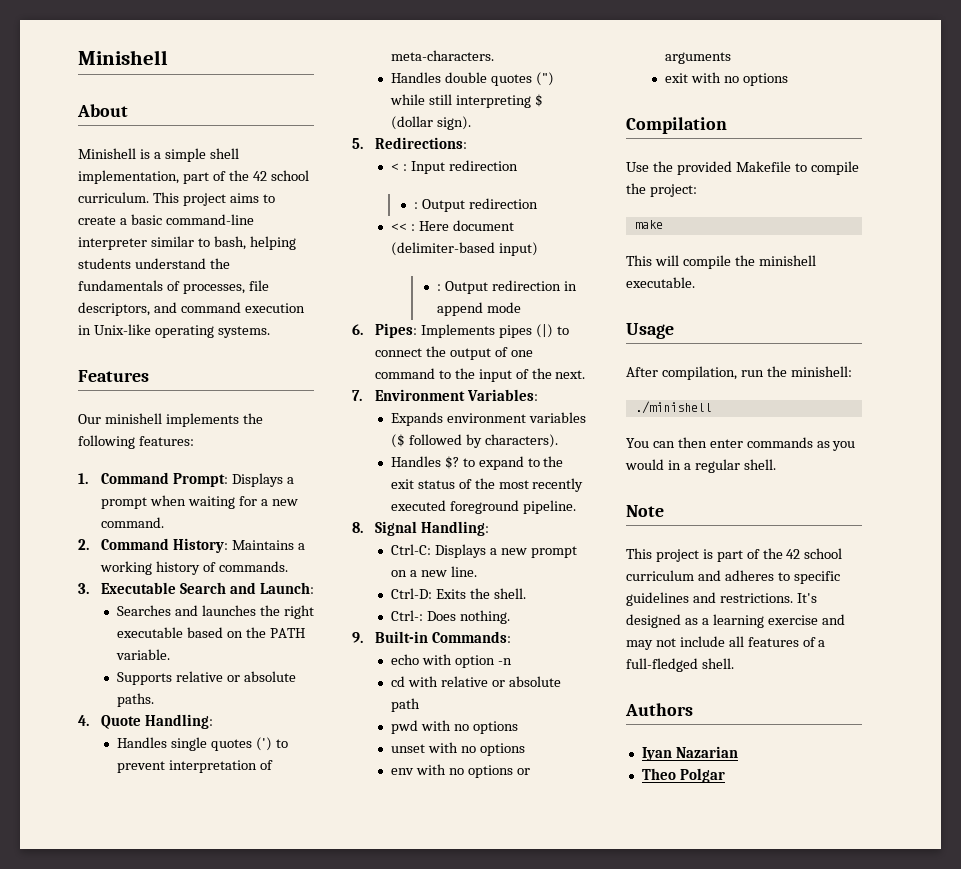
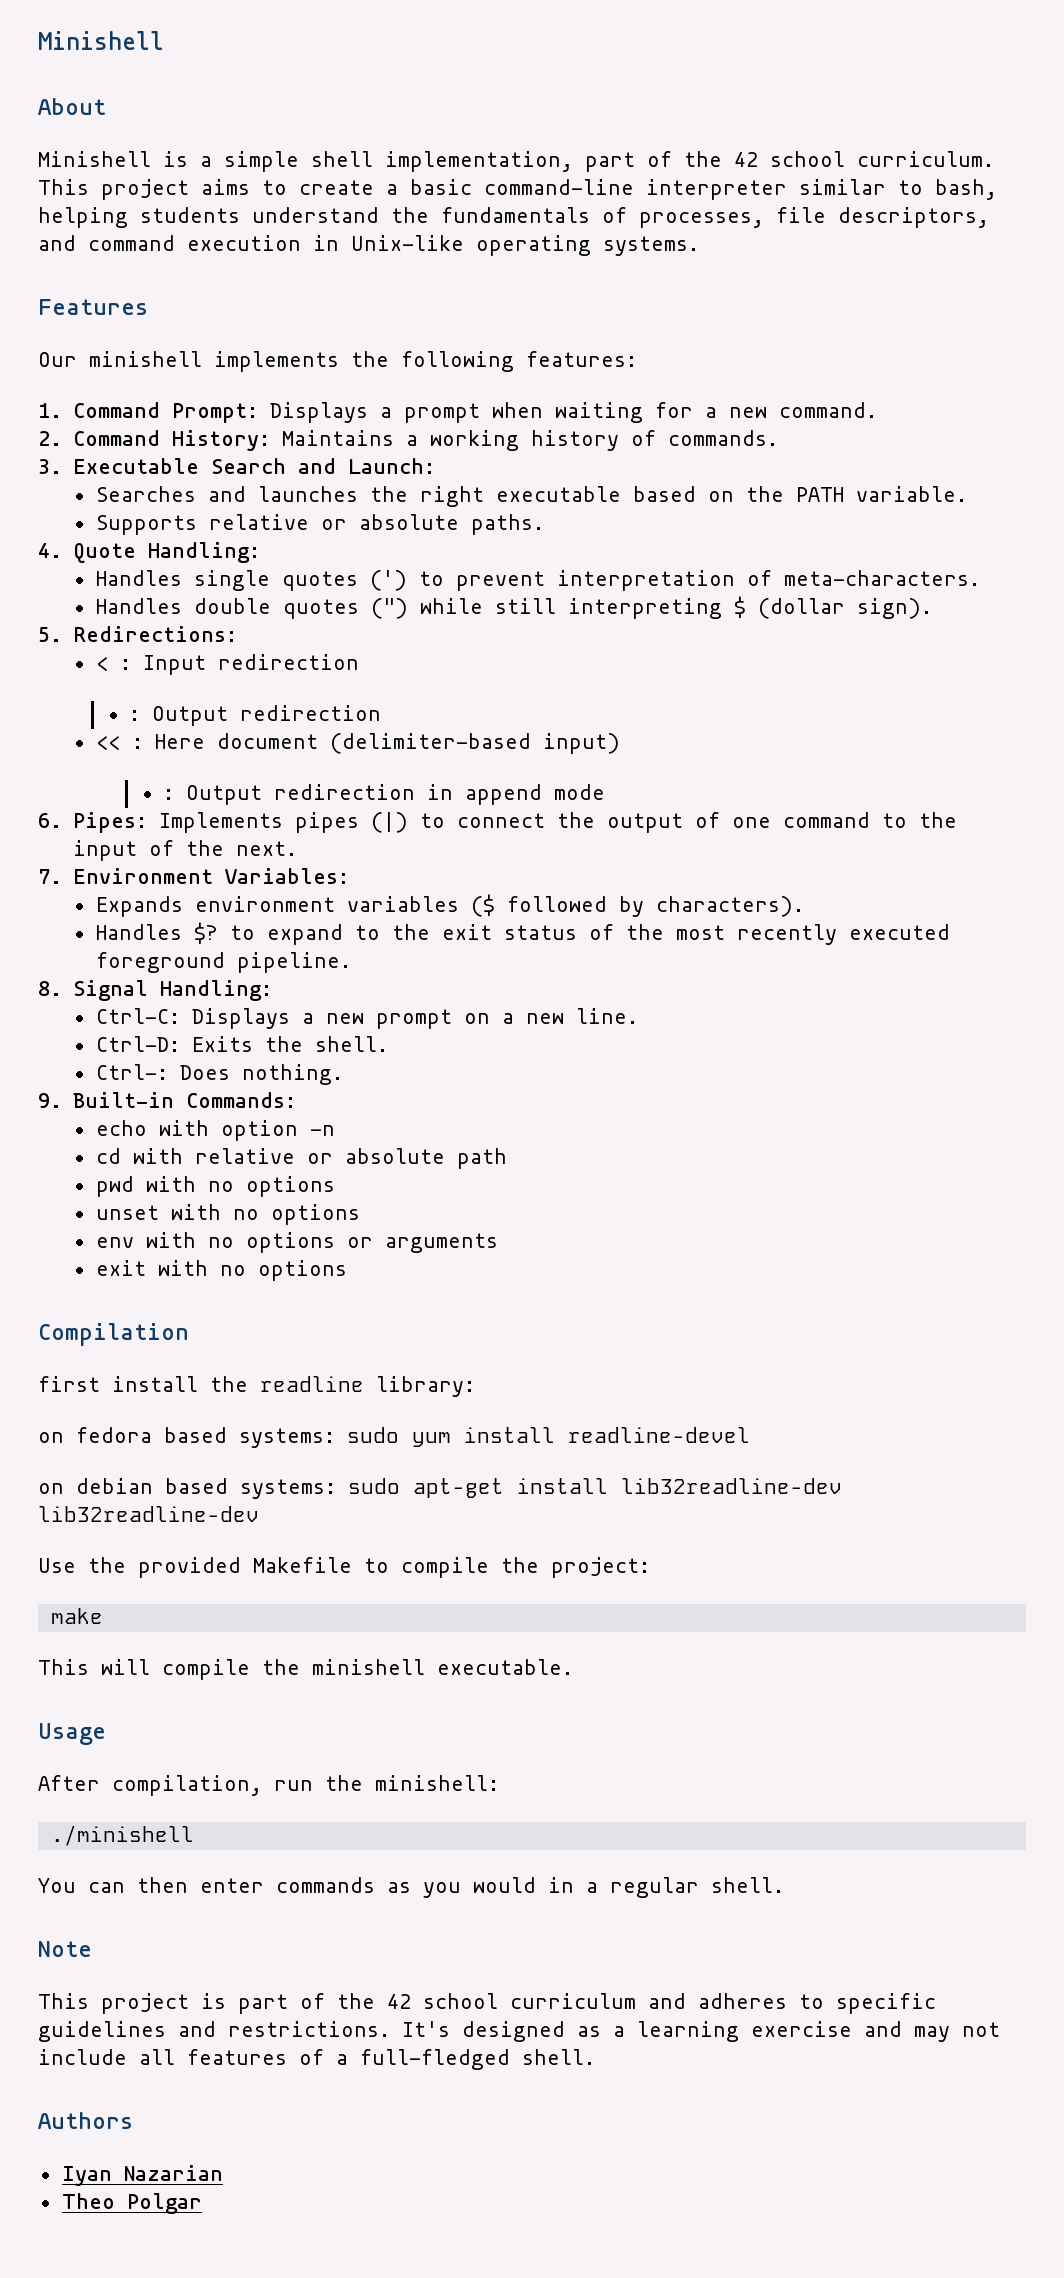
(727, 125) none -> [38,1376,475,1397] [38,1427,750,1448] [38,1478,842,1499] [38,1506,259,1522] // first install the readline library: // on fedora based systems: sudo yum install readline-devel // on debian based systems: sudo apt-get install lib32readline-dev lib32readline-dev

